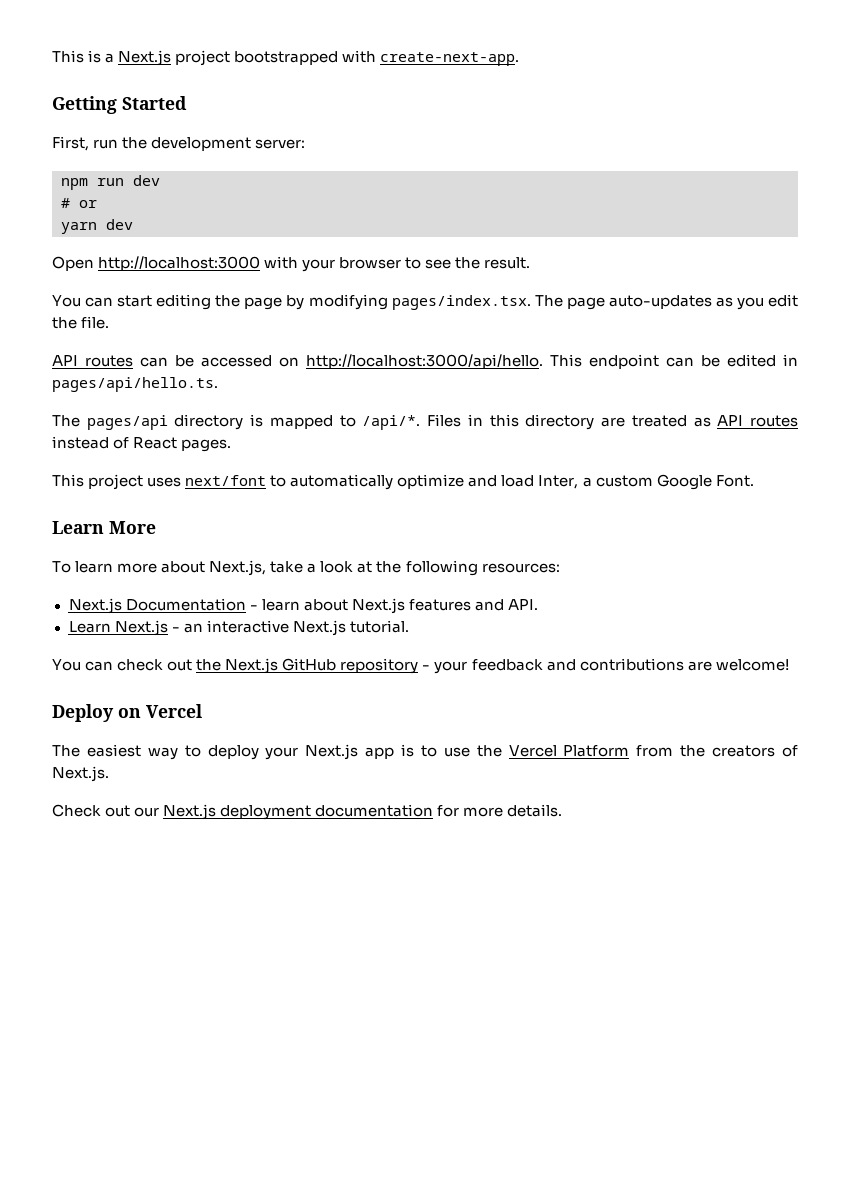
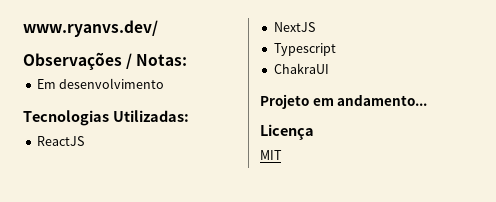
[52,50,520,66] [52,96,187,114] [52,136,306,151] [61,175,160,190] [61,198,97,208] [61,219,133,234] [52,256,531,272] [52,294,798,310] [52,316,110,329] [52,354,798,369] [52,377,218,392] [52,414,799,430] [52,436,232,452] [52,474,754,490] [52,521,156,534] [52,560,560,576] [68,598,538,614] [68,620,409,636] [52,658,789,674] [52,704,202,722] [52,744,798,760] [52,766,109,782] [52,804,563,820] This is a Next.js project bootstrapped with create-next-app. // Getting Started // First, run the development server: // npm run dev // # or // yarn dev // Open http://localhost:3000 with your browser to see the result. // You can start editing the page by modifying pages/index.tsx. The page auto-updates as you edit the file. // API routes can be accessed on http://localhost:3000/api/hello. This endpoint can be edited in pages/api/hello.ts. // The pages/api directory is mapped to /api/*. Files in this directory are treated as API routes instead of React pages. // This project uses next/font to automatically optimize and load Inter, a custom Google Font. // Learn More // To learn more about Next.js, take a look at the following resources: // Next.js Documentation - learn about Next.js features and API. // Learn Next.js - an interactive Next.js tutorial. // You can check out the Next.js GitHub repository - your feedback and contributions are welcome! // Deploy on Vercel // The easiest way to deploy your Next.js app is to use the Vercel Platform from the creators of Next.js. // Check out our Next.js deployment documentation for more details. -> [23,20,158,37] [23,52,188,70] [36,78,165,89] [23,110,189,126] [36,136,84,146] [273,22,315,32] [273,43,336,56] [273,63,329,74] [260,94,428,109] [260,124,314,140] [260,150,282,160] www.ryanvs.dev/ // Observações / Notas: // Em desenvolvimento // Tecnologias Utilizadas: // ReactJS // NextJS // Typescript // ChakraUI // Projeto em andamento... // Licença // MIT

